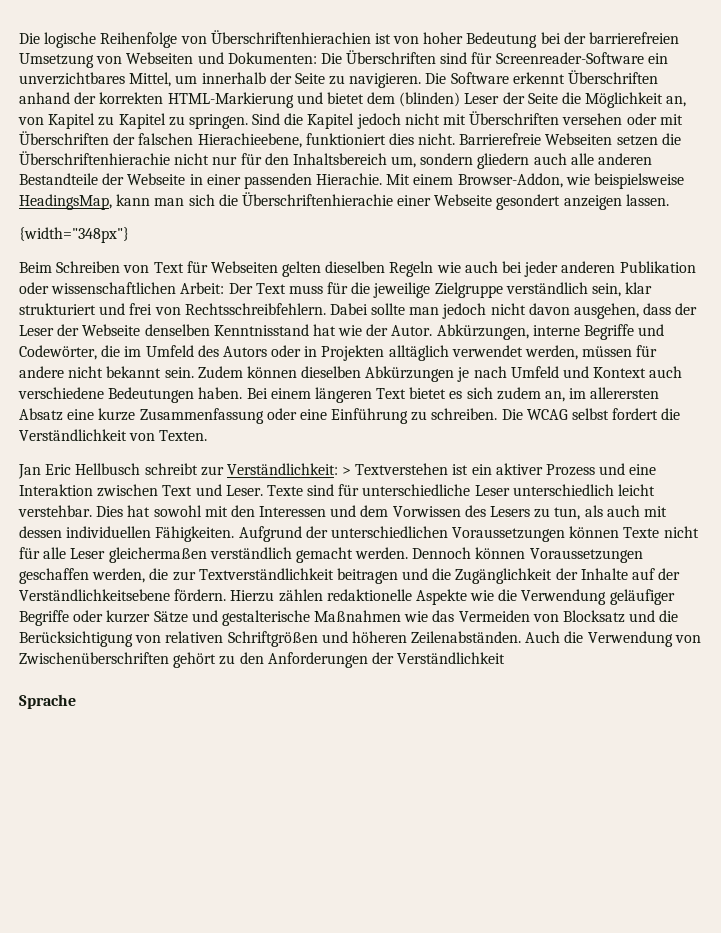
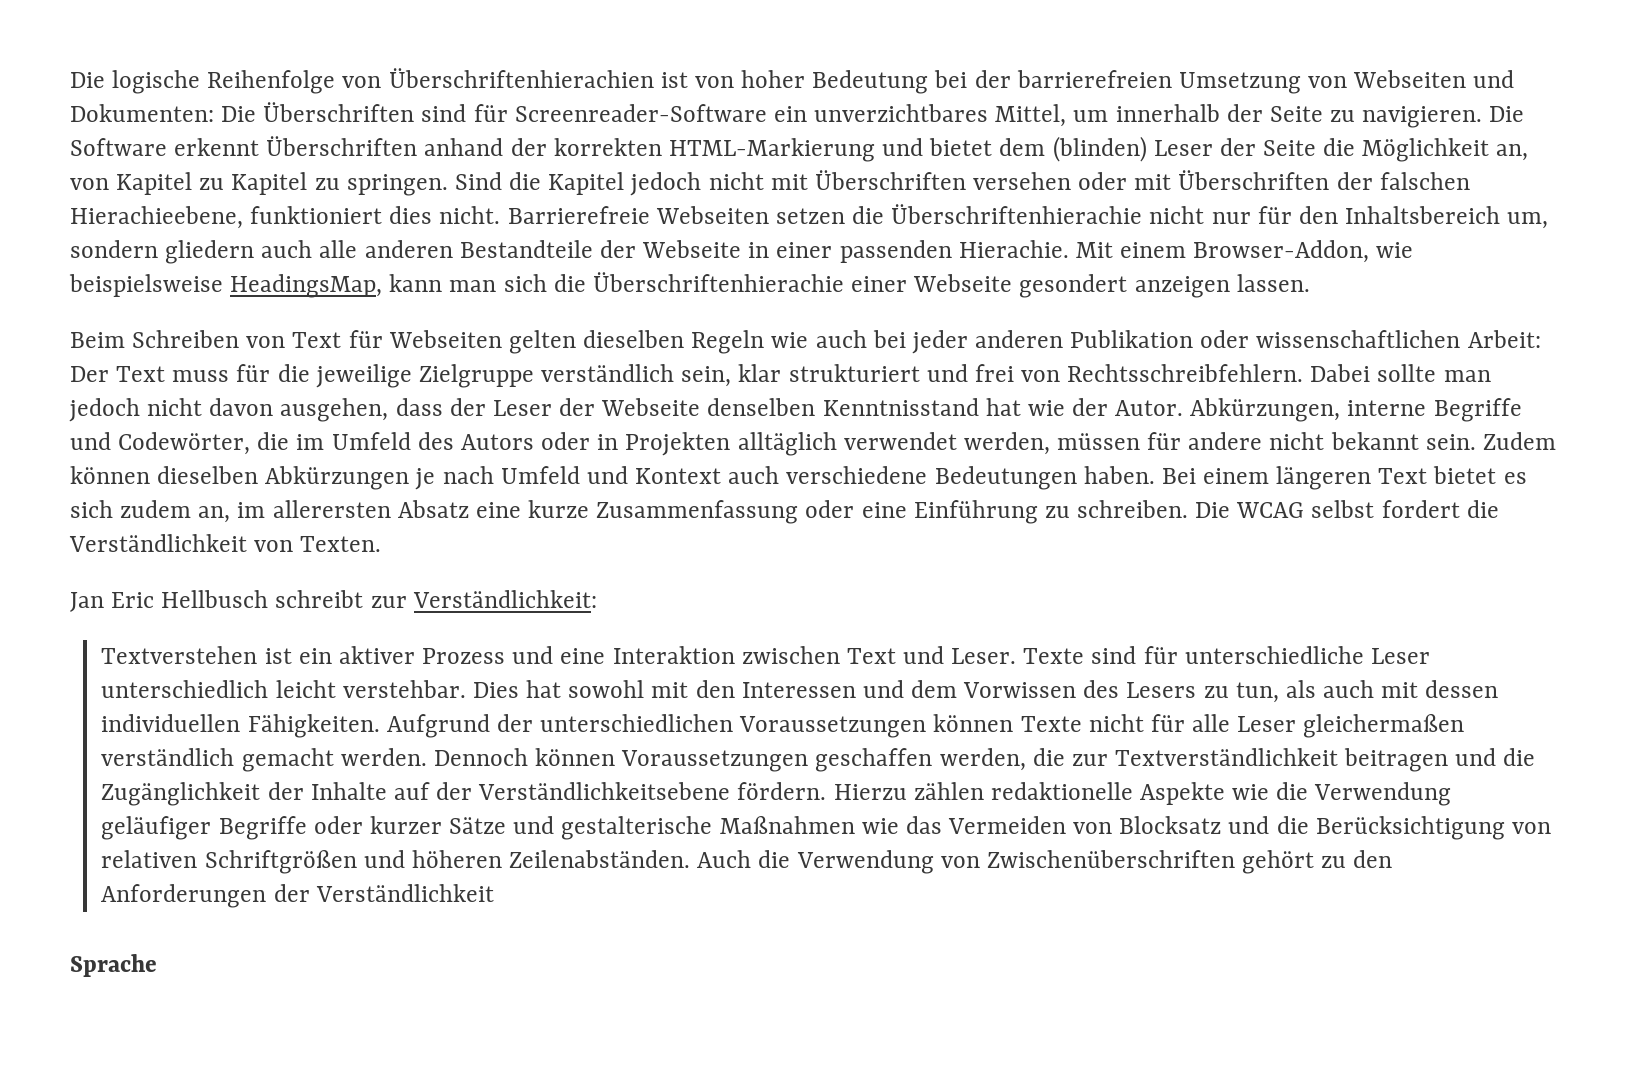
[19,227,129,243] // {width="348px"} -> (1310, 283) none
[342,467,352,475] > -> (597, 599) //

